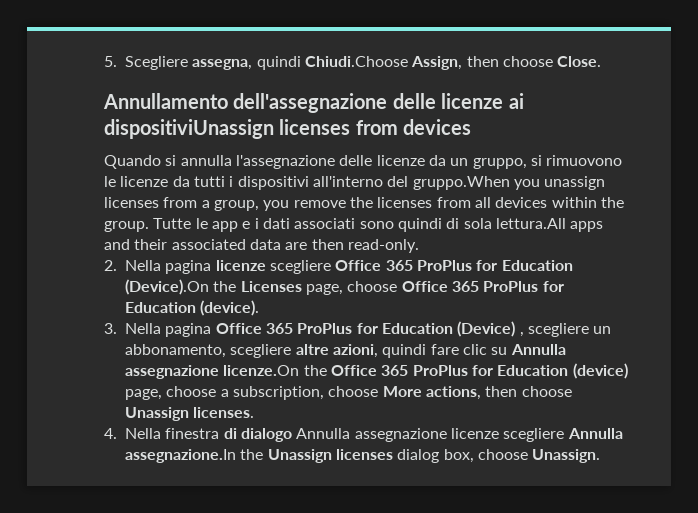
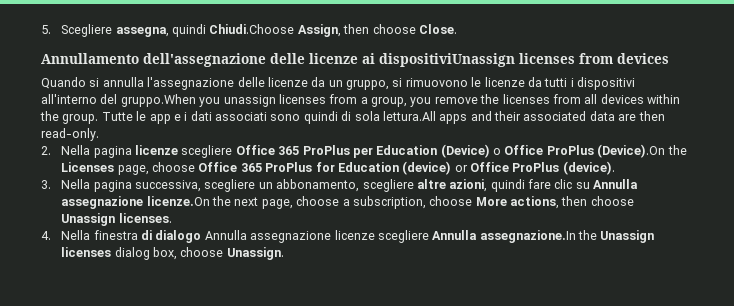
[476,260,573,271] for Education -> [352,144,594,158] per Education (Device) o Office ProPlus
(196, 307) none -> [402,161,560,175] (device) or Office ProPlus
[215,321,524,337] Office 365 ProPlus for Education (Device) , -> [135,180,202,192] successiva,
[330,363,628,379] Office 365 ProPlus for Education (device) -> [234,197,259,206] next

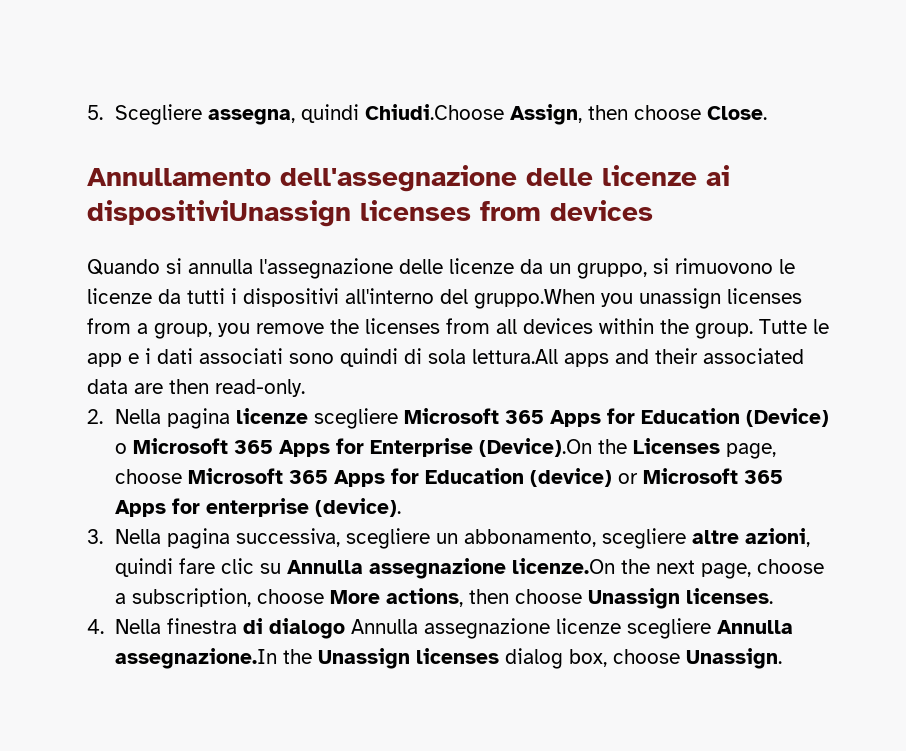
[235,144,594,158] Office 365 ProPlus per Education (Device) o Office ProPlus -> [404,408,830,427] [115,438,474,457] Microsoft 365 Apps for Education (Device) o Microsoft 365 Apps for Enterprise
[198,162,313,172] Office 365 ProPlus -> [188,468,386,487] Microsoft 365 Apps
[470,162,560,172] Office ProPlus -> [643,468,784,484] [115,498,310,517] Microsoft 365 Apps for enterprise

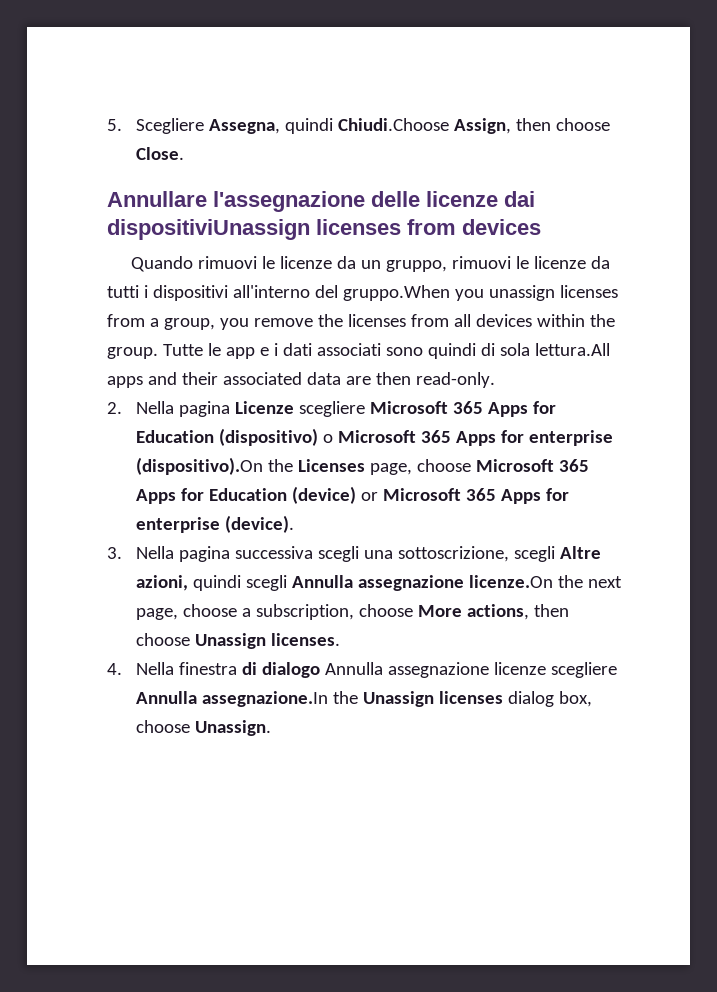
[208,109,296,125] assegna, -> [208,119,280,134] Assegna,
[87,165,730,192] Annullamento dell'assegnazione delle licenze ai -> [107,191,535,212] Annullare l'assegnazione delle licenze dai
[166,258,443,279] si annulla l'assegnazione delle -> [198,256,276,269] rimuovi le
[653,258,773,274] si rimuovono -> [452,256,512,269] rimuovi
[236,408,309,424] licenze -> [234,401,294,414] Licenze
[746,408,830,427] (Device) -> [218,428,318,446] (dispositivo)
[370,438,593,457] Enterprise (Device).On -> [528,430,613,446] [135,457,263,475] enterprise (dispositivo).On
[236,528,811,549] [115,558,282,577] successiva, scegliere un abbonamento, scegliere altre azioni, quindi fare clic su -> [234,546,601,562] [135,575,287,591] successiva scegli una sottoscrizione, scegli Altre azioni, quindi scegli

